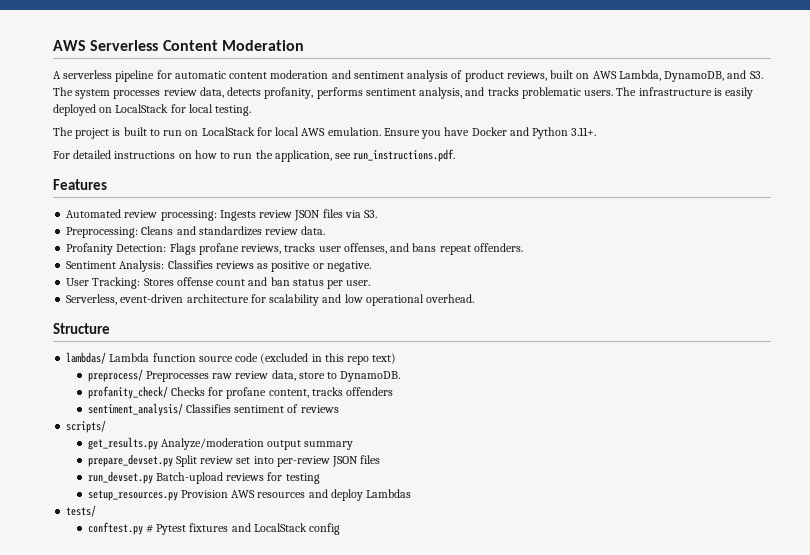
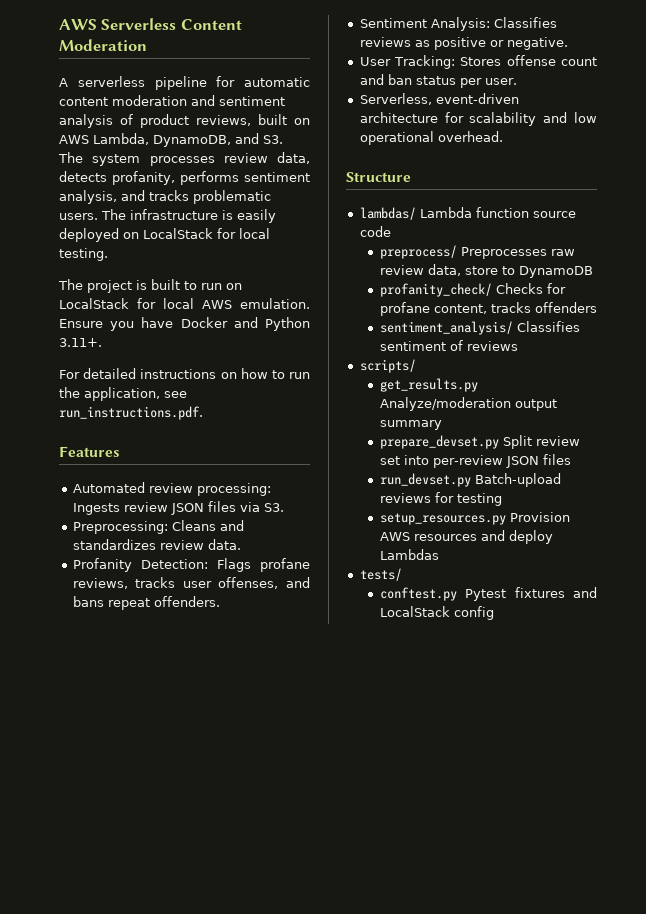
[260,353,397,365] (excluded in this repo text) -> (391, 231) none
[340,371,401,382] DynamoDB. -> [518,266,593,278] DynamoDB
[145,524,153,533] # -> (457, 594) none

